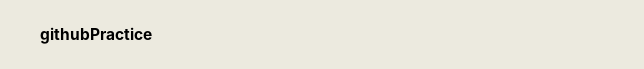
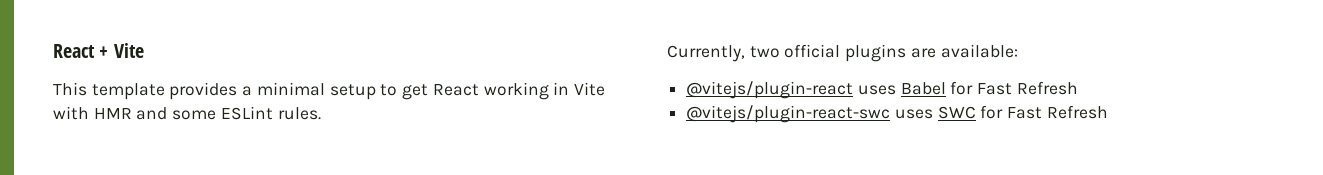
[40,27,152,44] githubPractice -> [53,43,144,58] [53,82,605,100] [53,106,321,120] [667,44,1018,62] [686,81,1078,99] [686,105,1108,123] React + Vite // This template provides a minimal setup to get React working in Vite with HMR and some ESLint rules. // Currently, two official plugins are available: // @vitejs/plugin-react uses Babel for Fast Refresh // @vitejs/plugin-react-swc uses SWC for Fast Refresh

